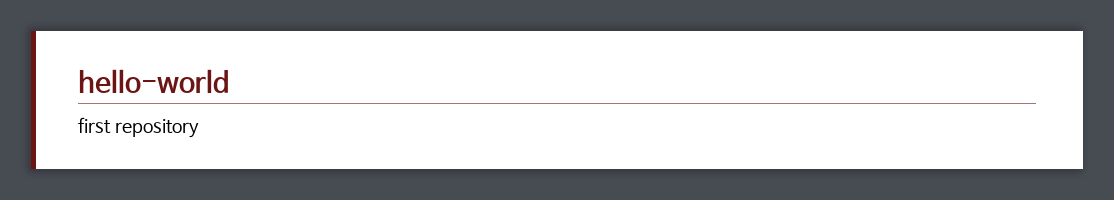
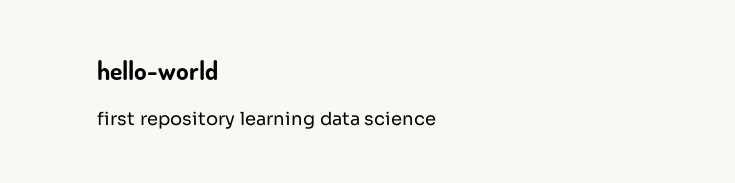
(199, 128) none -> [239,111,437,129] learning data science

